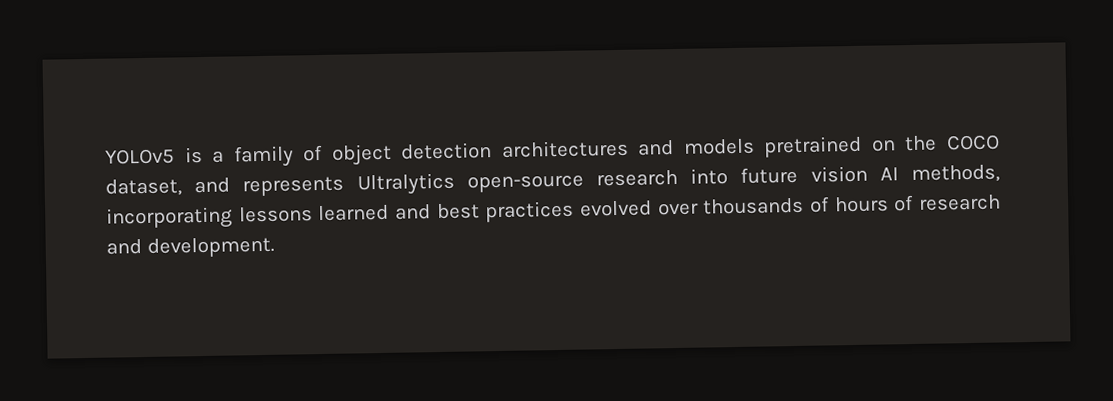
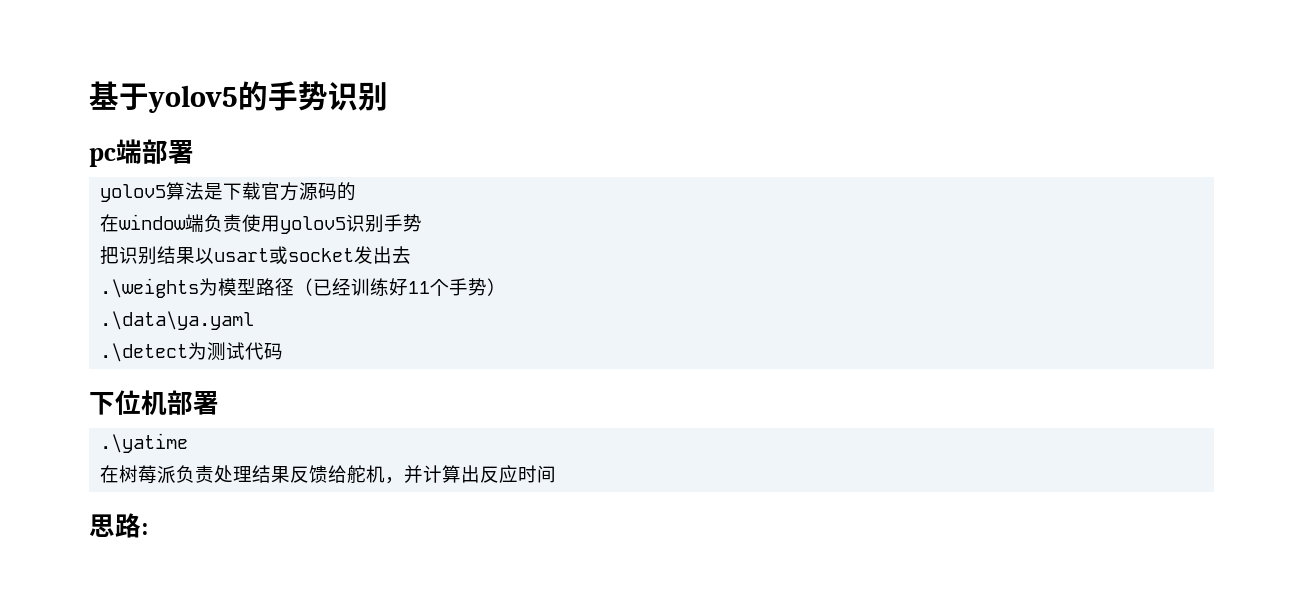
[105,134,1001,168] [105,164,1001,197] [106,194,1001,230] [106,236,275,258] YOLOv5 is a family of object detection architectures and models pretrained on the COCO dataset, and represents Ultralytics open-source research into future vision AI methods, incorporating lessons learned and best practices evolved over thousands of hours of research and development. -> [89,81,388,113] [89,139,194,167] [100,182,357,202] [100,214,423,234] [100,246,412,265] [100,278,507,298] [100,311,255,330] [100,342,284,362] [89,390,219,415] [100,433,189,453] [100,465,557,484] [89,513,148,538] 基于yolov5的手势识别 // pc端部署 // yolov5算法是下载官方源码的 // 在window端负责使用yolov5识别手势 // 把识别结果以usart或socket发出去 // .\weights为模型路径（已经训练好11个手势） // .\data\ya.yaml // .\detect为测试代码 // 下位机部署 // .\yatime // 在树莓派负责处理结果反馈给舵机，并计算出反应时间 // 思路:

